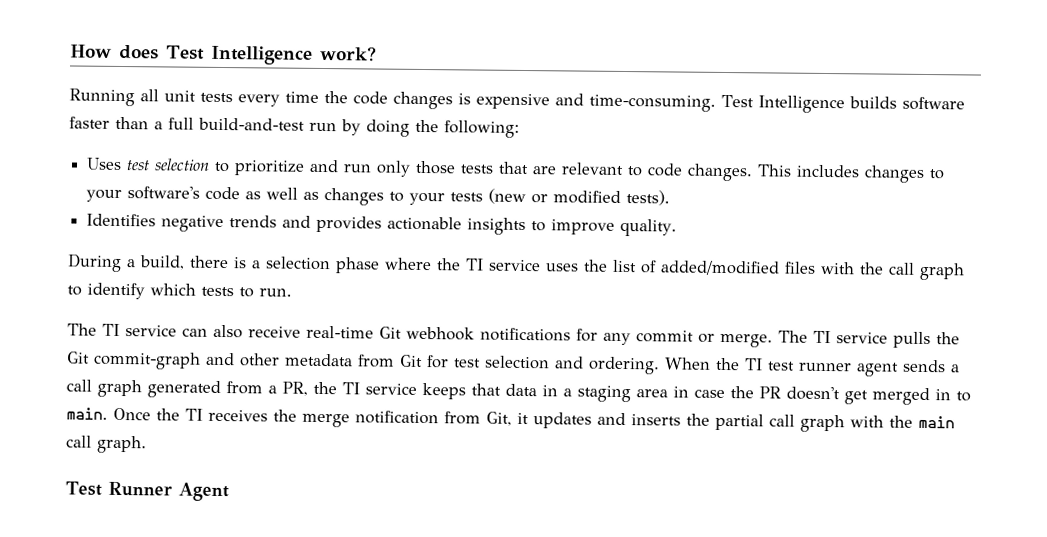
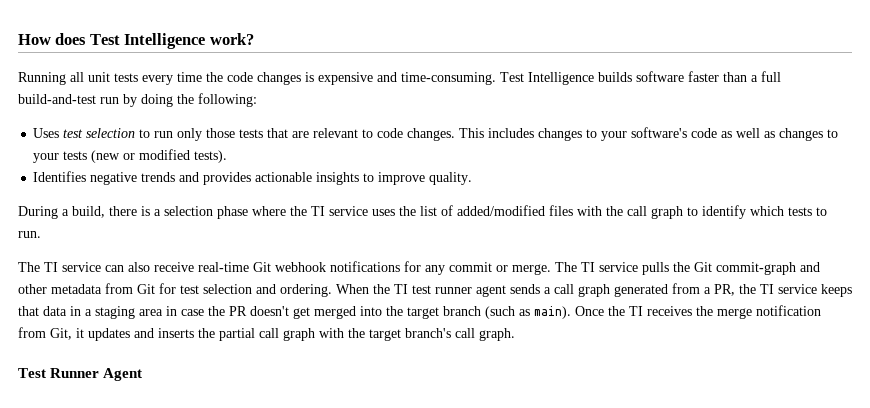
[234,159,340,176] prioritize and -> (151, 133) none
[935,389,971,402] [66,407,108,420] in to main. -> [360,306,571,319] into the target branch (such as main).
[918,415,955,429] main -> [369,328,451,341] target branch's

